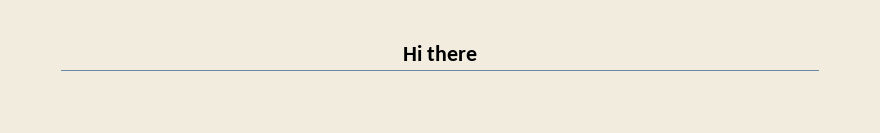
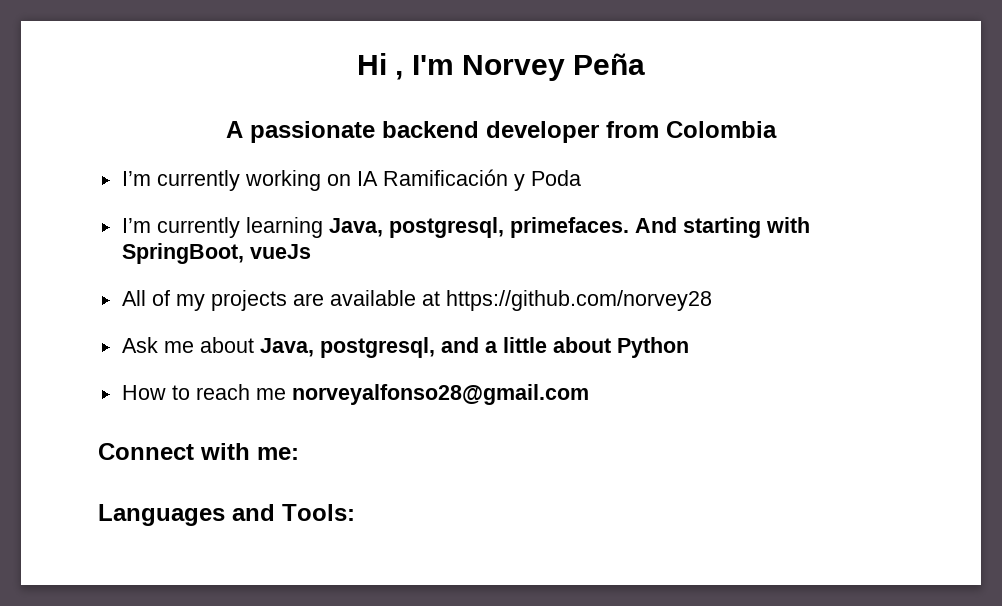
[427,45,478,61] there -> [395,53,645,81] [226,121,777,143] [121,169,581,191] [121,217,810,238] [121,243,311,264] [121,290,712,311] [121,337,689,358] [121,384,589,405] [98,443,299,460] [98,504,355,526] , I'm Norvey Peña // A passionate backend developer from Colombia // I’m currently working on IA Ramificación y Poda // I’m currently learning Java, postgresql, primefaces. And starting with SpringBoot, vueJs // All of my projects are available at https://github.com/norvey28 // Ask me about Java, postgresql, and a little about Python // How to reach me norveyalfonso28@gmail.com // Connect with me: // Languages and Tools:

